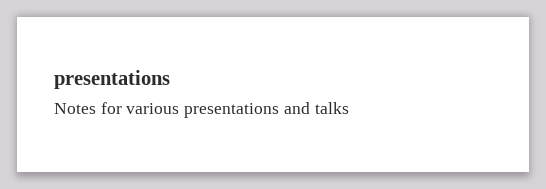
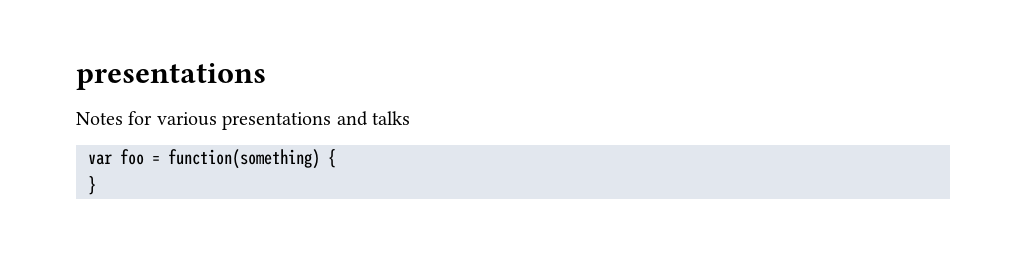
(349, 108) none -> [88,149,336,169] [88,176,96,195] // var foo = function(something) { // }

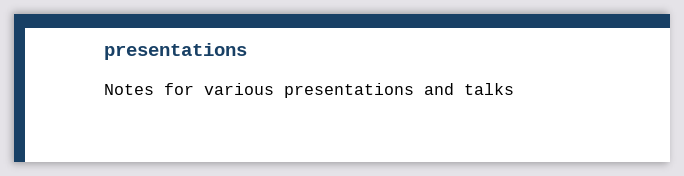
[88,149,336,169] [88,176,96,195] // var foo = function(something) { // } -> (514, 89) none

